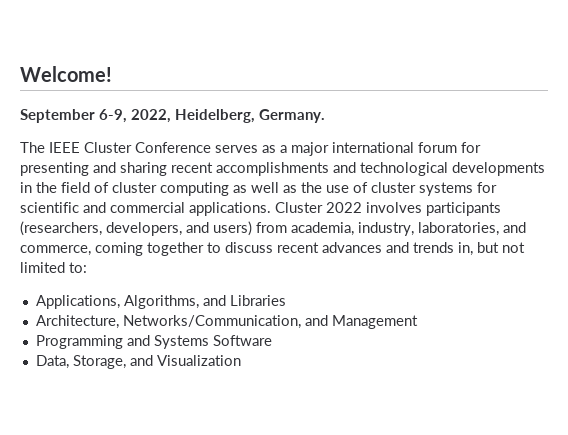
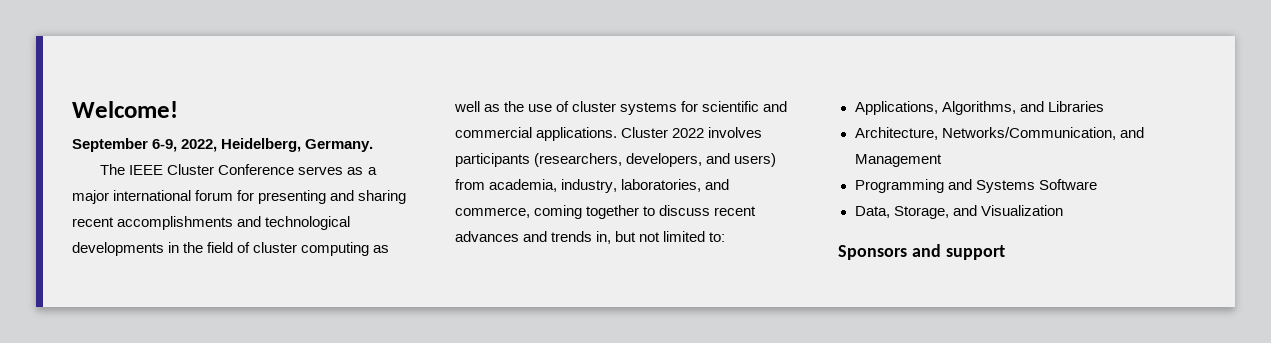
(241, 360) none -> [838,244,1005,260] // Sponsors and support

